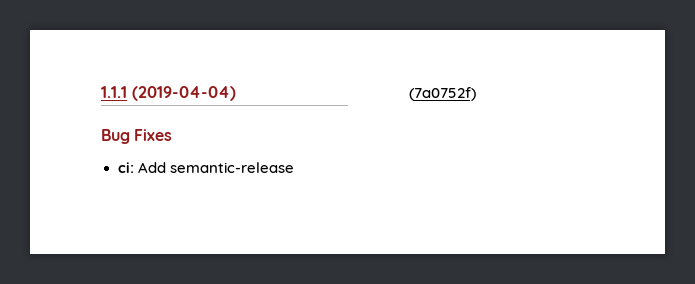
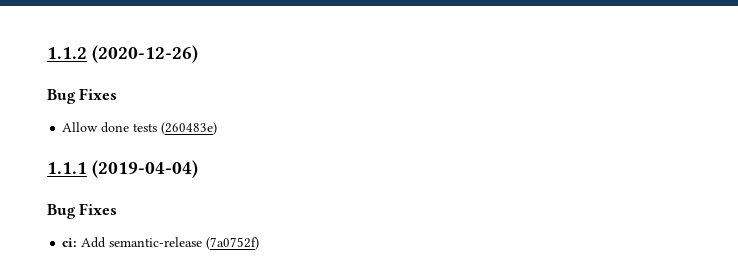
(101, 92) none -> [47,45,199,63] [47,88,118,104] [62,122,218,135] 1.1.2 (2020-12-26) // Bug Fixes // Allow done tests (260483e) //

